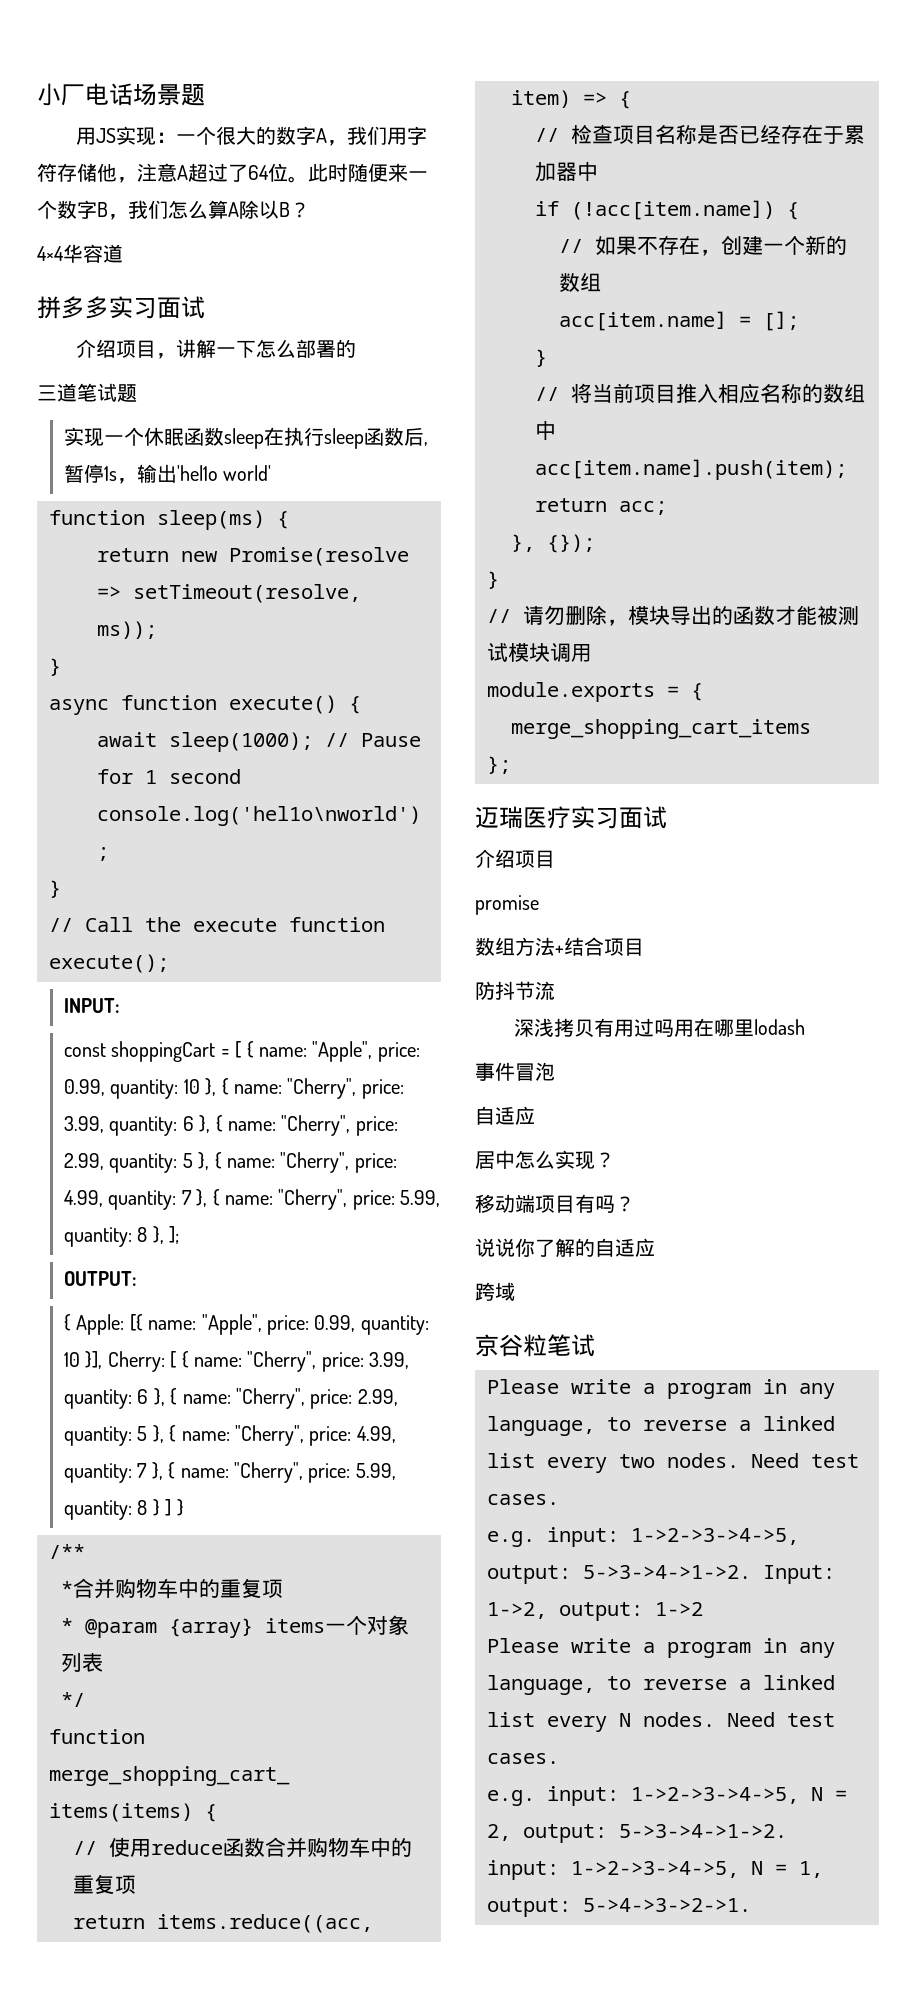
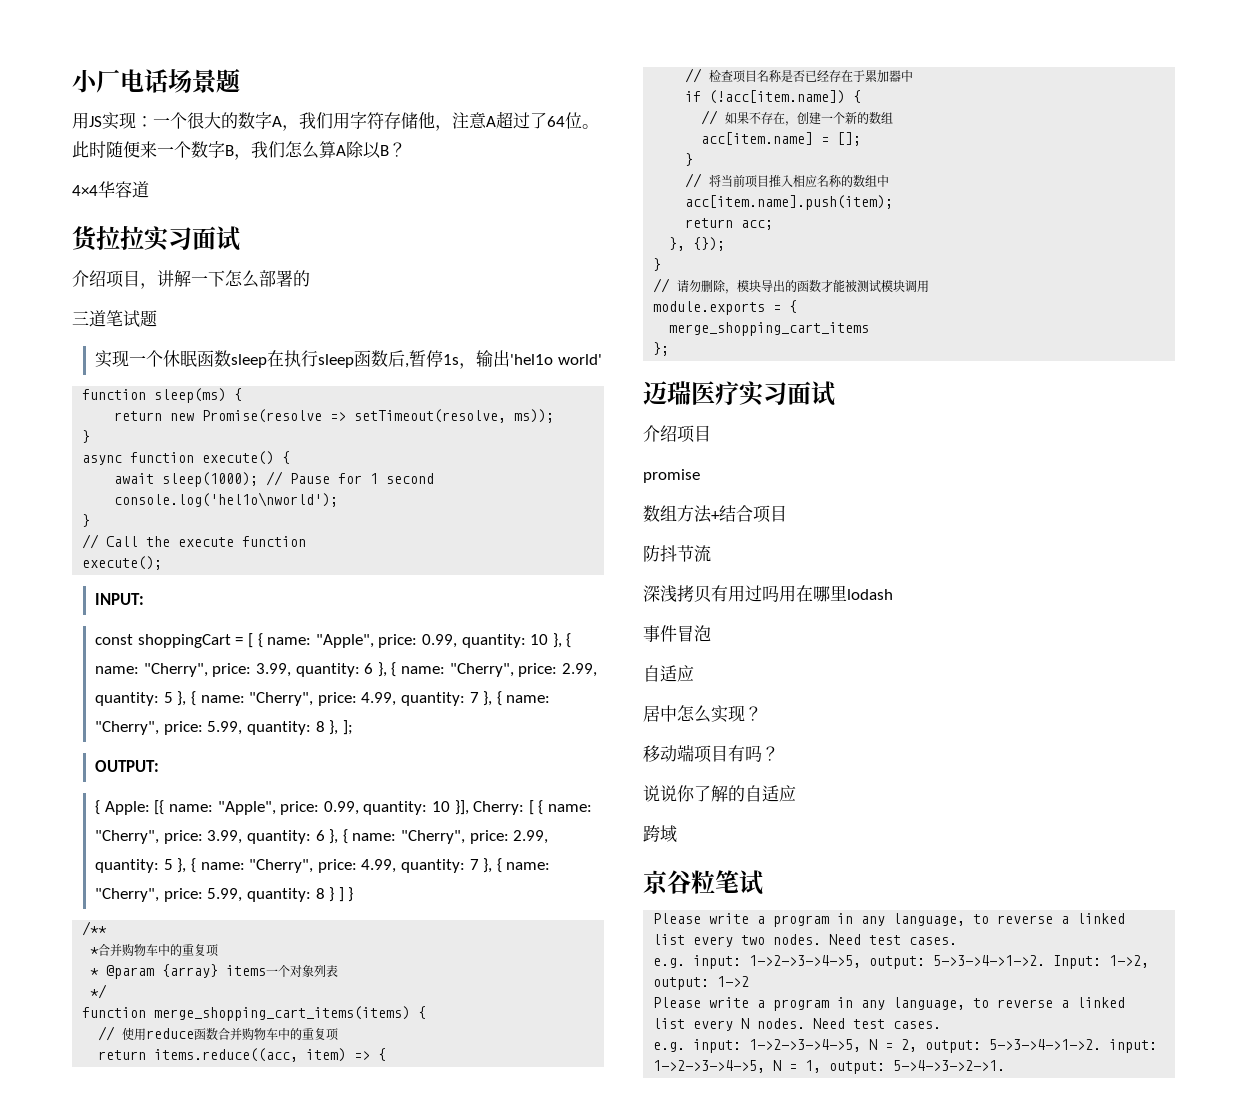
[37,296,109,319] 拼多多 -> [72,226,144,252] 货拉拉

